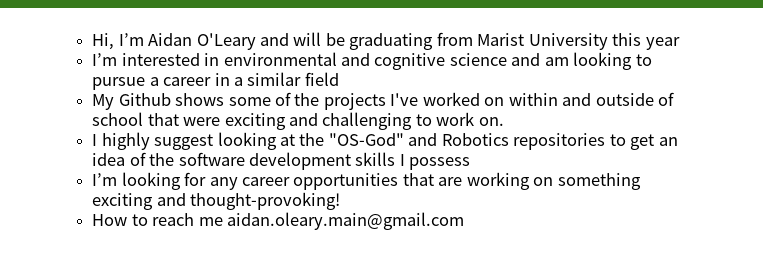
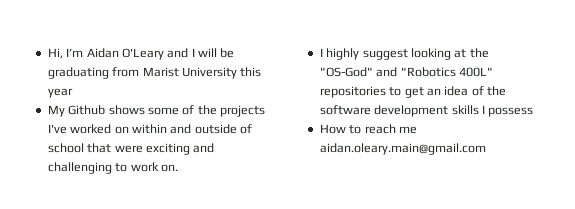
(289, 39) none -> [191,48,195,57] I
[92,52,652,70] [92,72,339,90] // I’m interested in environmental and cognitive science and am looking to pursue a career in a similar field -> (73, 93) none
[441,133,509,146] Robotics -> [400,67,493,77] "Robotics 400L"
[92,172,641,190] [92,192,341,210] // I’m looking for any career opportunities that are working on something exciting and thought-provoking! -> (534, 112) none

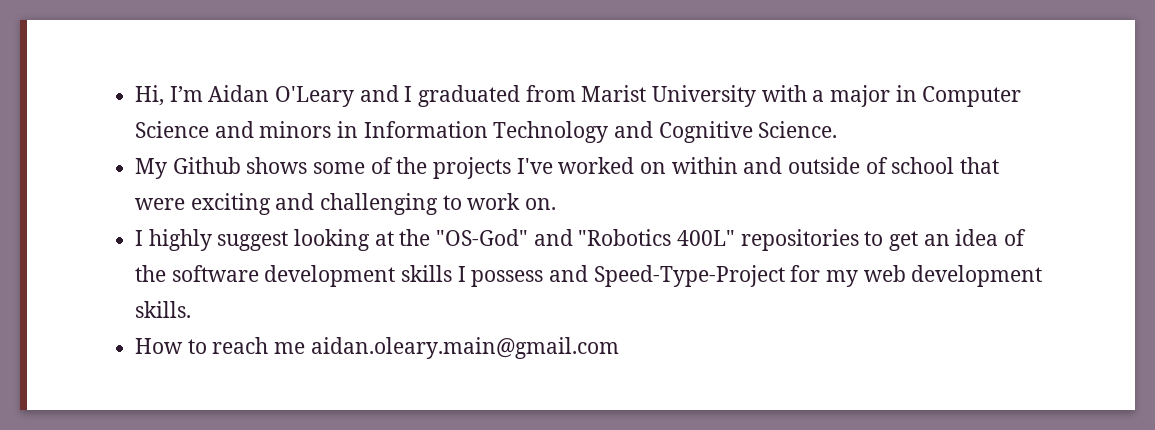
[198,48,235,58] [47,67,262,79] [47,88,73,98] will be graduating from Marist University this year -> [418,85,1022,107] [135,121,838,143] graduated from Marist University with a major in Computer Science and minors in Information Technology and Cognitive Science.
(534, 112) none -> [549,265,1043,287] [135,301,192,318] and Speed-Type-Project for my web development skills.

